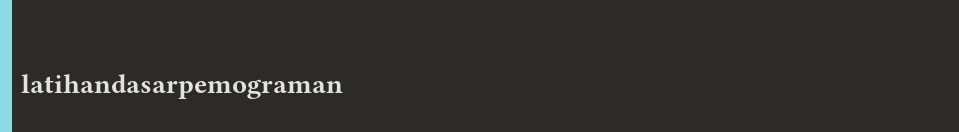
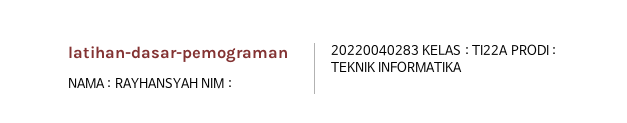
[21,74,343,99] latihandasarpemograman -> [68,46,288,63] [68,78,232,89] [331,44,556,56] [331,61,463,73] latihan-dasar-pemograman // NAMA : RAYHANSYAH NIM : 20220040283 KELAS : TI22A PRODI : TEKNIK INFORMATIKA

